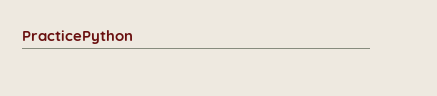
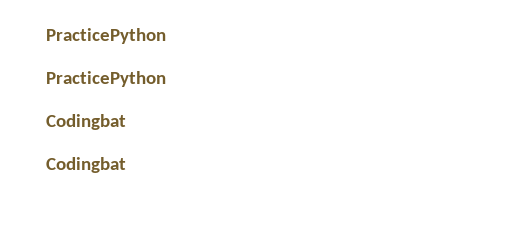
[22,30,133,44] PracticePython -> [46,28,166,44] [46,71,166,87] [46,114,126,130] [46,157,126,173] PracticePython // PracticePython // Codingbat // Codingbat

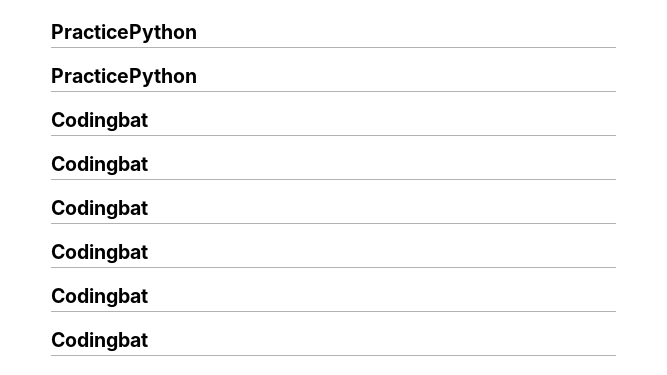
(126, 165) none -> [51,200,148,220] [51,244,148,264] [51,288,148,308] [51,332,148,352] // Codingbat // Codingbat // Codingbat // Codingbat

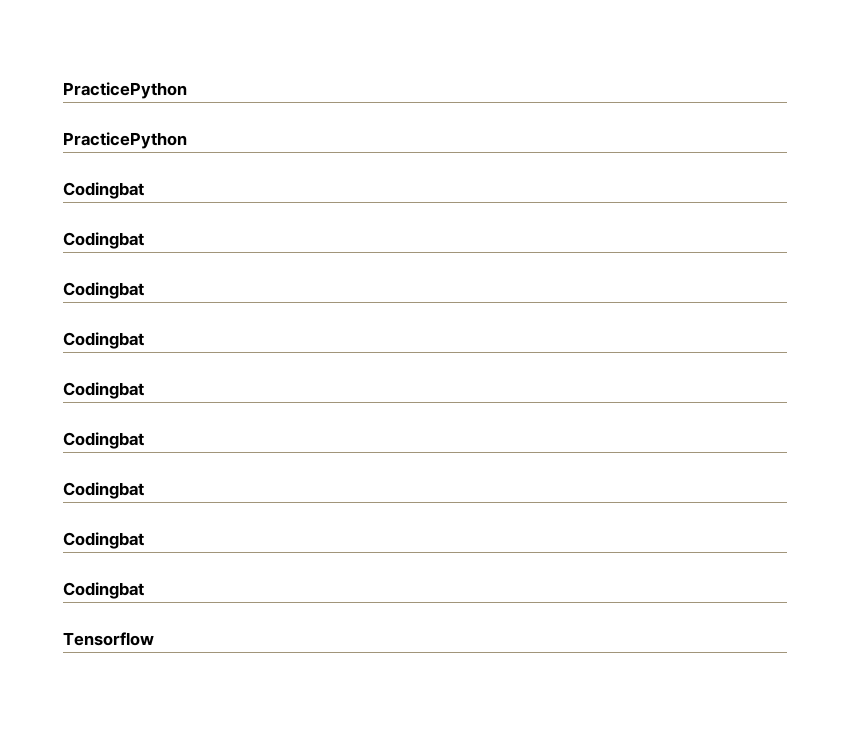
(148, 342) none -> [63,482,144,499] [63,532,144,549] [63,582,144,599] [63,632,154,646] // Codingbat // Codingbat // Codingbat // Tensorflow

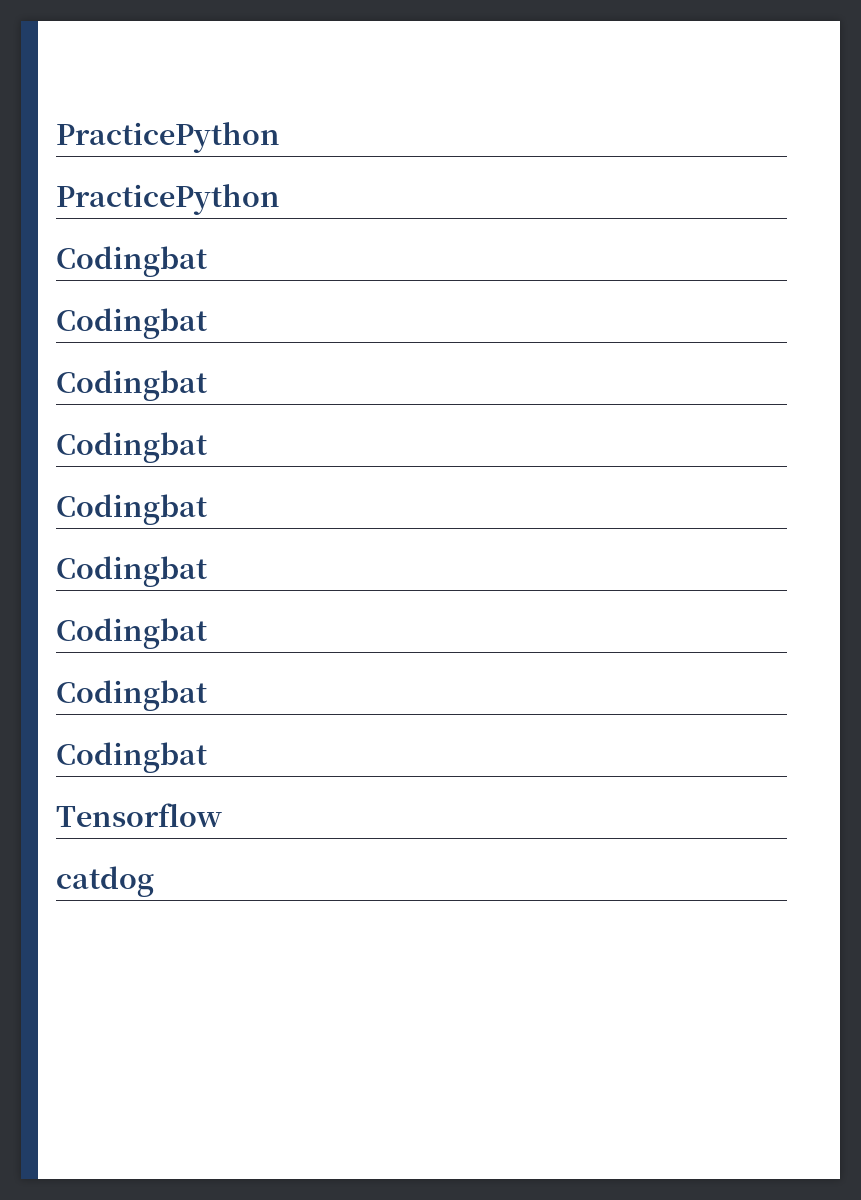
(154, 639) none -> [56,866,154,897] // catdog

